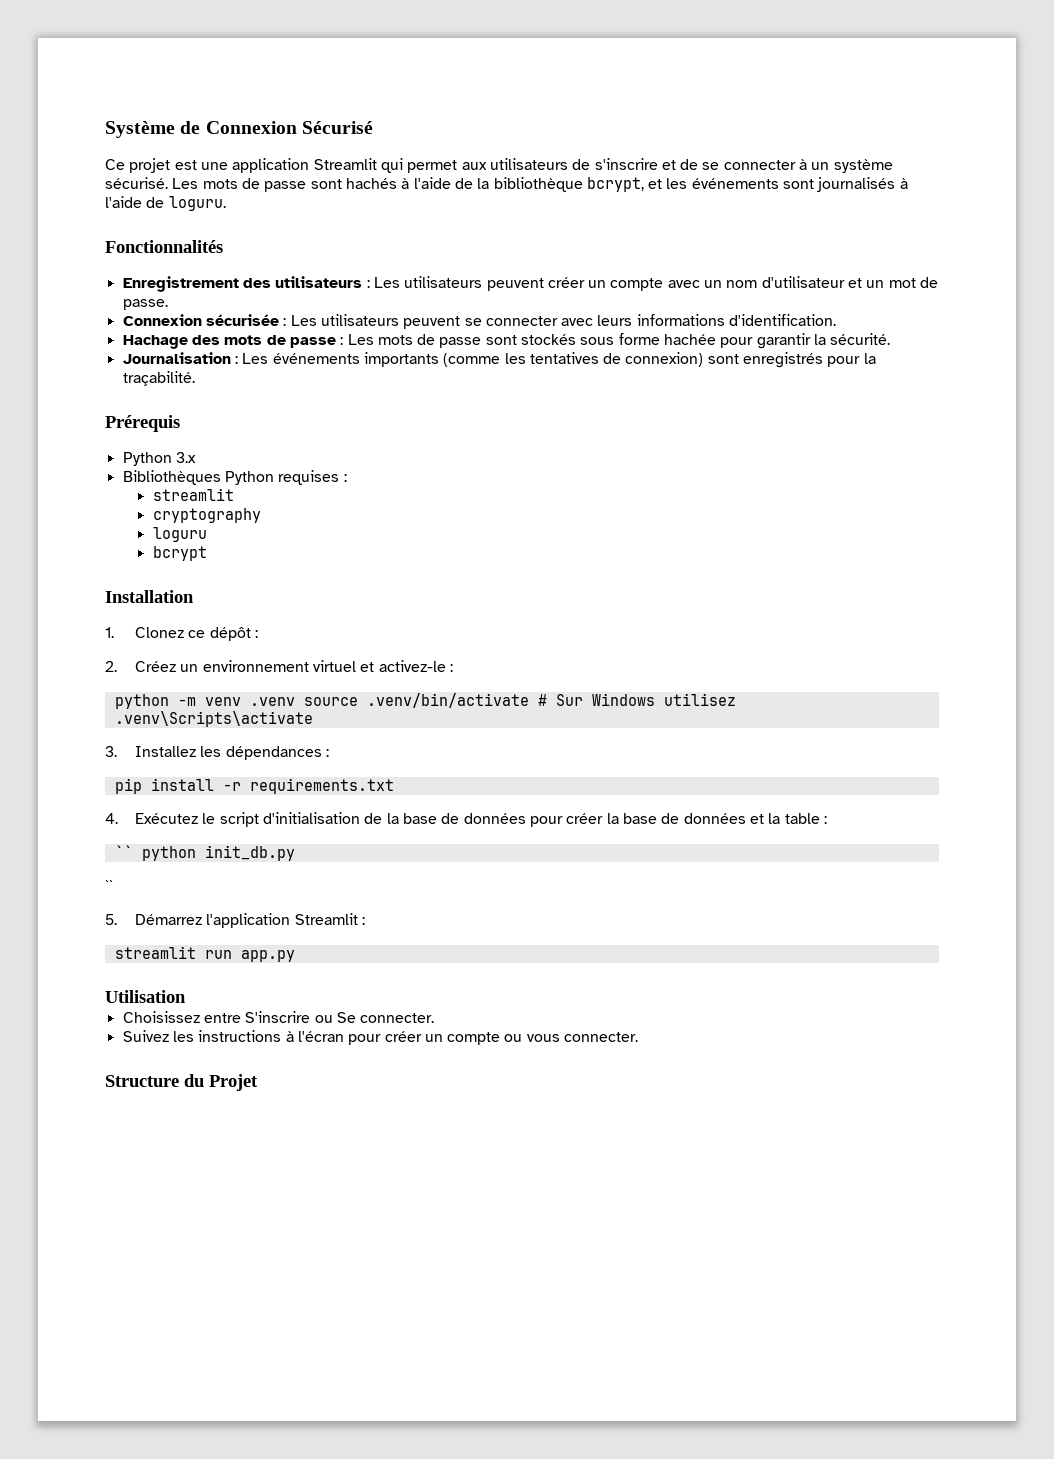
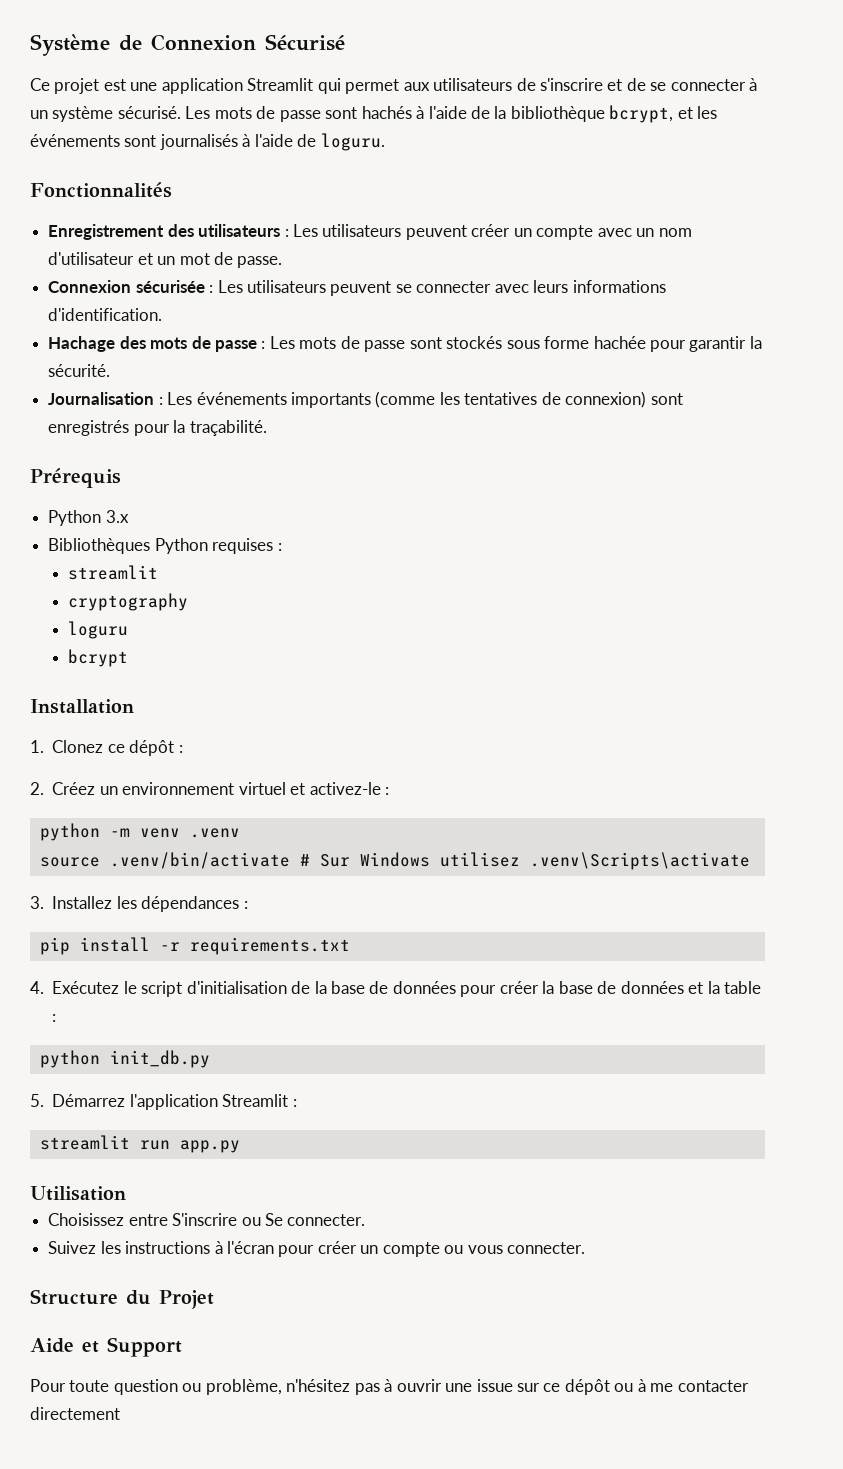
(295, 701) none -> (240, 833) //
[114,845,133,858] `` -> (57, 1018) none
[105,880,113,891] // `` -> (210, 1059) none
(258, 1082) none -> [30,1337,182,1357] [30,1379,749,1395] [30,1407,120,1420] // Aide et Support // Pour toute question ou problème, n'hésitez pas à ouvrir une issue sur ce dépôt ou à me contacter directement

